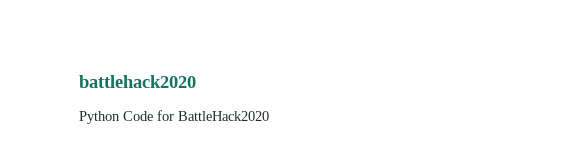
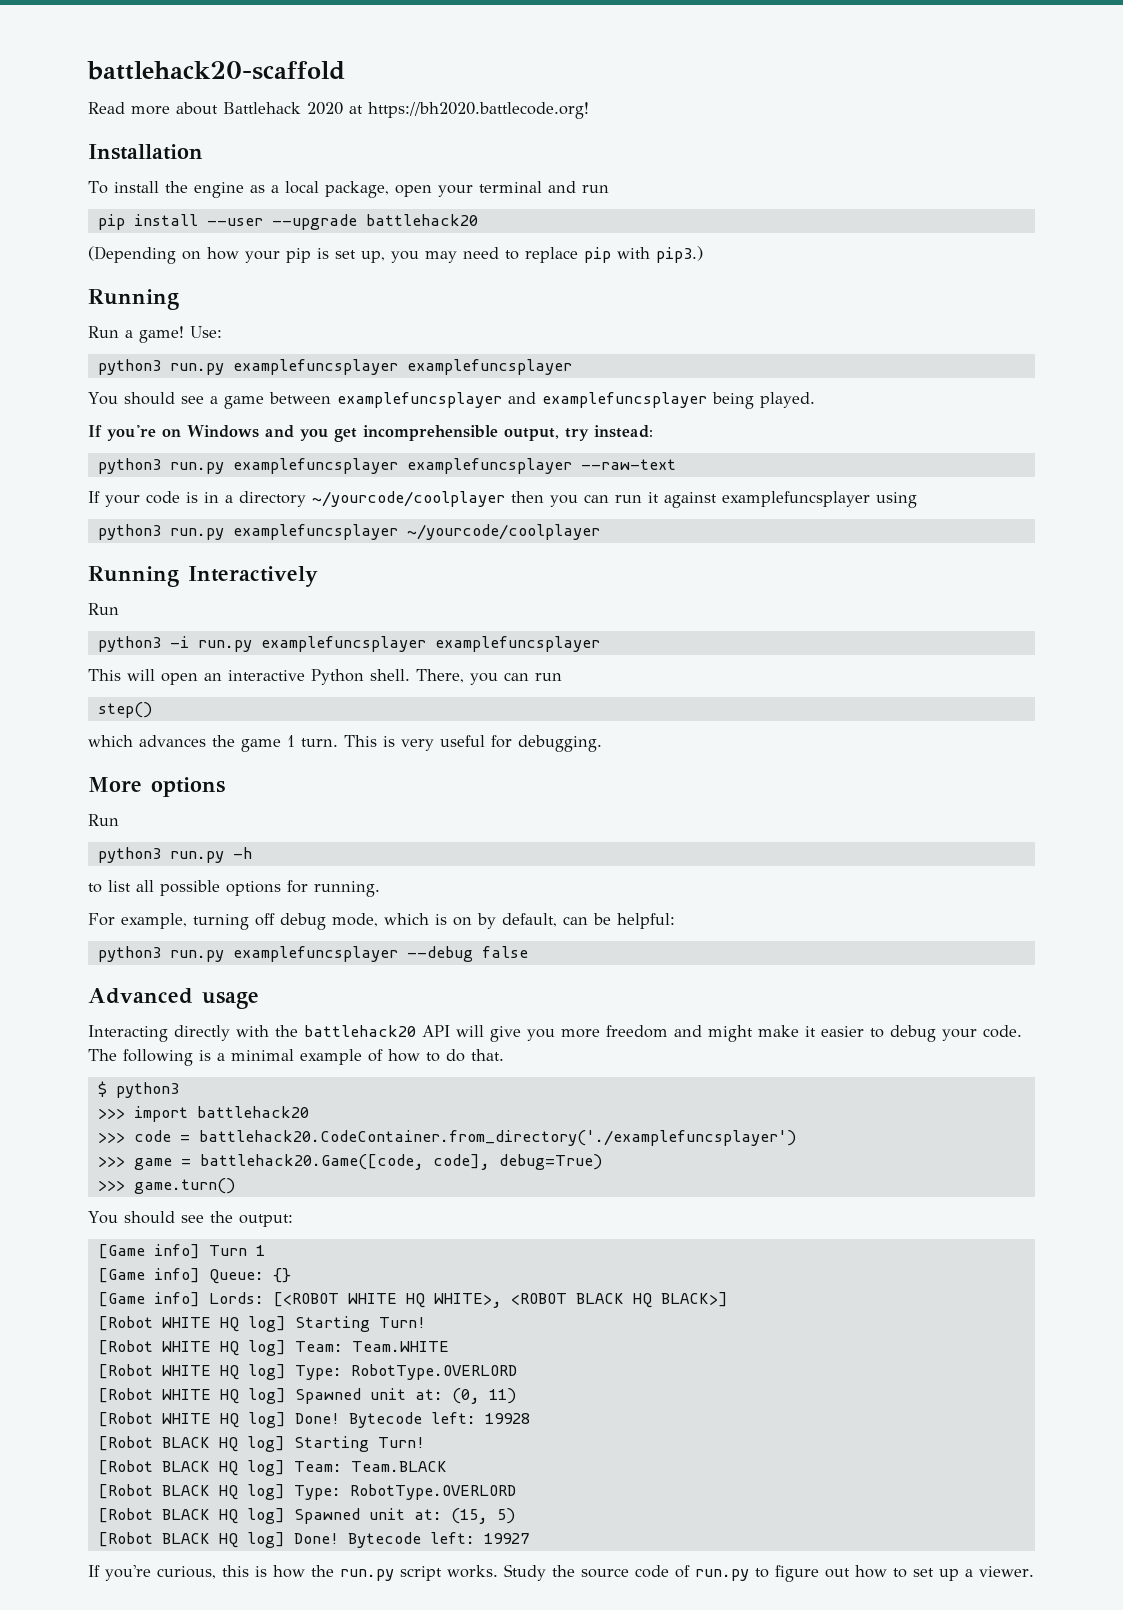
[79,75,196,88] [79,110,269,124] battlehack2020 // Python Code for BattleHack2020 -> [87,61,345,80] [88,102,589,119] [88,144,203,160] [88,181,609,198] [97,214,478,230] [88,246,703,264] [88,289,179,310] [88,326,222,343] [97,359,572,375] [88,392,815,409] [88,425,653,442] [97,458,676,474] [88,491,917,508] [97,524,600,540] [88,566,318,587] [88,603,119,615] [97,636,600,652] [88,669,562,685] [97,702,152,718] [88,735,602,752] [88,777,225,797] [88,814,119,826] [97,847,252,863] [88,880,380,897] [88,913,675,930] [97,946,528,962] [88,988,259,1009] [88,1025,1022,1042] [88,1049,504,1066] [97,1081,179,1098] [97,1106,309,1122] [97,1130,796,1146] [97,1154,602,1170] [97,1178,235,1194] [88,1211,293,1227] [97,1244,265,1259] [97,1268,291,1284] [97,1292,728,1308] [97,1316,426,1332] [97,1340,449,1356] [97,1364,517,1380] [97,1388,516,1404] [97,1412,530,1428] [97,1436,425,1452] [97,1460,447,1476] [97,1484,516,1500] [97,1508,515,1524] [97,1532,529,1548] [88,1564,1034,1582] battlehack20-scaffold // Read more about Battlehack 2020 at https://bh2020.battlecode.org! // Installation // To install the engine as a local package, open your terminal and run // pip install --user --upgrade battlehack20 // (Depending on how your pip is set up, you may need to replace pip with pip3.) // Running // Run a game! Use: // python3 run.py examplefuncsplayer examplefuncsplayer // You should see a game between examplefuncsplayer and examplefuncsplayer being played. // If you're on Windows and you get incomprehensible output, try instead: // python3 run.py examplefuncsplayer examplefuncsplayer --raw-text // If your code is in a directory ~/yourcode/coolplayer then you can run it against examplefuncsplayer using // python3 run.py examplefuncsplayer ~/yourcode/coolplayer // Running Interactively // Run // python3 -i run.py examplefuncsplayer examplefuncsplayer // This will open an interactive Python shell. There, you can run // step() // which advances the game 1 turn. This is very useful for debugging. // More options // Run // python3 run.py -h // to list all possible options for running. // For example, turning off debug mode, which is on by default, can be helpful: // python3 run.py examplefuncsplayer --debug false // Advanced usage // Interacting directly with the battlehack20 API will give you more freedom and might make it easier to debug your code. The following is a minimal example of how to do that. // $ python3 // >>> import battlehack20 // >>> code = battlehack20.CodeContainer.from_directory('./examplefuncsplayer') // >>> game = battlehack20.Game([code, code], debug=True) // >>> game.turn() // You should see the output: // [Game info] Turn 1 // [Game info] Queue: {} // [Game info] Lords: [<ROBOT WHITE HQ WHITE>, <ROBOT BLACK HQ BLACK>] // [Robot WHITE HQ log] Starting Turn! // [Robot WHITE HQ log] Team: Team.WHITE // [Robot WHITE HQ log] Type: RobotType.OVERLORD // [Robot WHITE HQ log] Spawned unit at: (0, 11) // [Robot WHITE HQ log] Done! Bytecode left: 19928 // [Robot BLACK HQ log] Starting Turn! // [Robot BLACK HQ log] Team: Team.BLACK // [Robot BLACK HQ log] Type: RobotType.OVERLORD // [Robot BLACK HQ log] Spawned unit at: (15, 5) // [Robot BLACK HQ log] Done! Bytecode left: 19927 // If you're curious, this is how the run.py script works. Study the source code of run.py to figure out how to set up a viewer.

